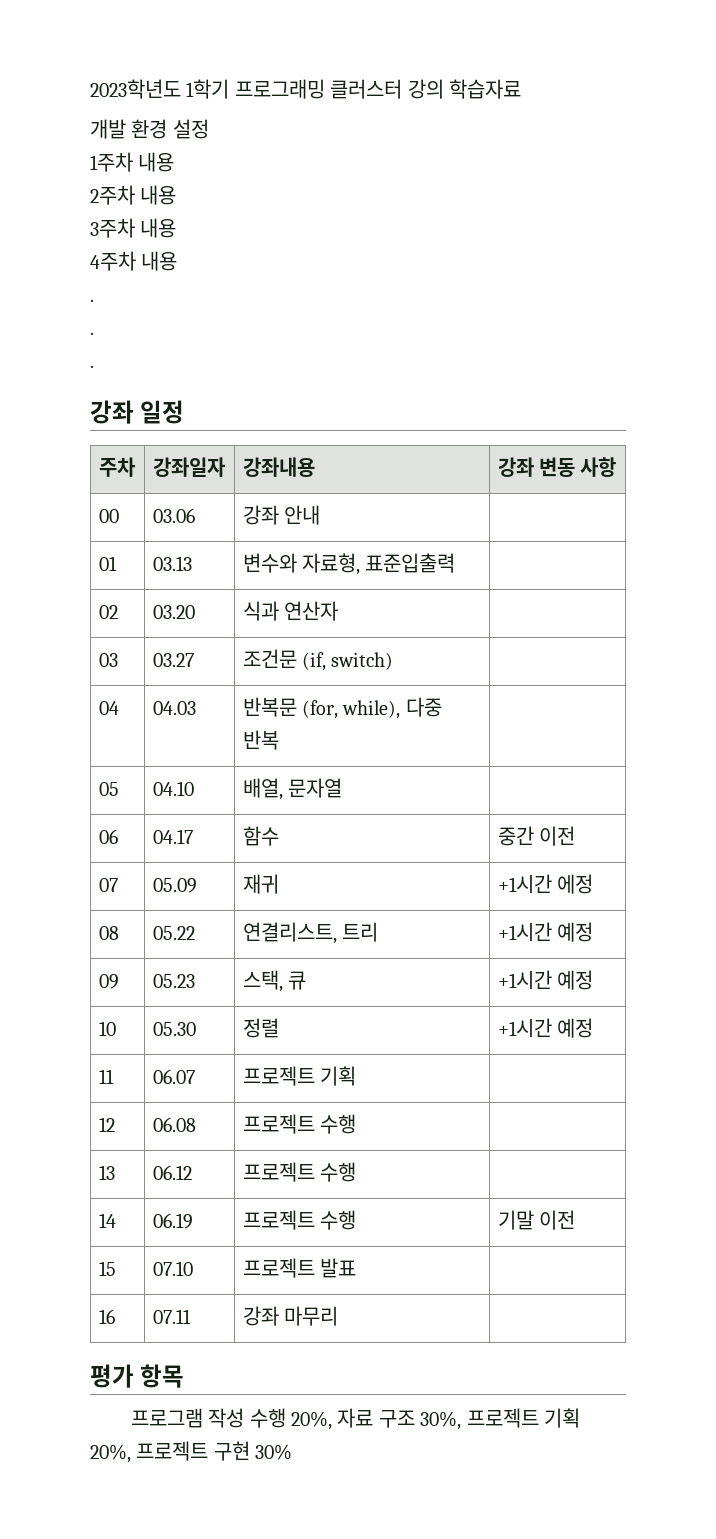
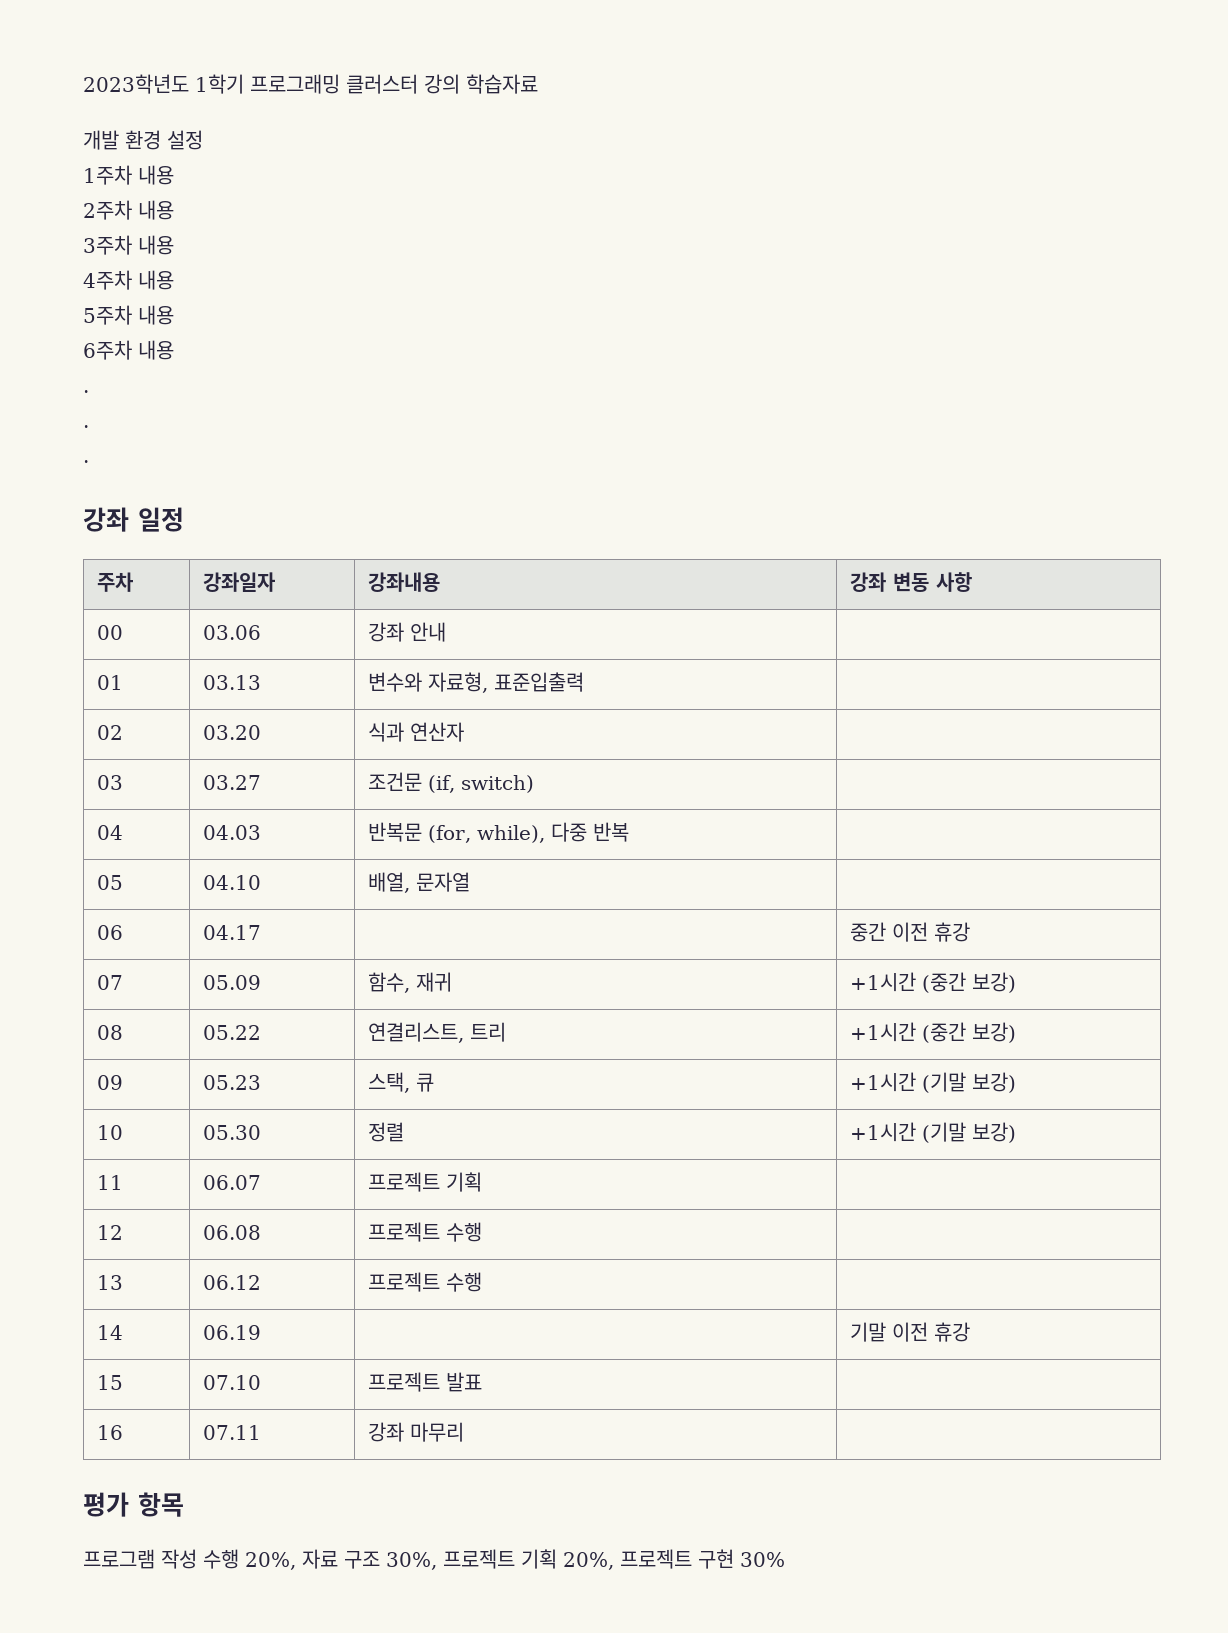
(178, 261) none -> [83,305,174,325] [83,340,174,360] // 5주차 내용 // 6주차 내용
[242,826,279,846] 함수 -> (261, 932) none
(575, 836) none -> [933,922,970,942] 휴강
(197, 885) none -> [367,972,410,993] 함수,
[556,874,593,894] 에정 -> [921,972,1016,993] (중간 보강)
[556,922,593,942] 예정 -> [921,1022,1016,1043] (중간 보강)
[556,970,593,990] 예정 -> [921,1072,1016,1093] (기말 보강)
[556,1018,593,1038] 예정 -> [921,1122,1016,1143] (기말 보강)
[242,1210,356,1230] 프로젝트 수행 -> (261, 1332) none
(575, 1220) none -> [933,1322,970,1342] 휴강

